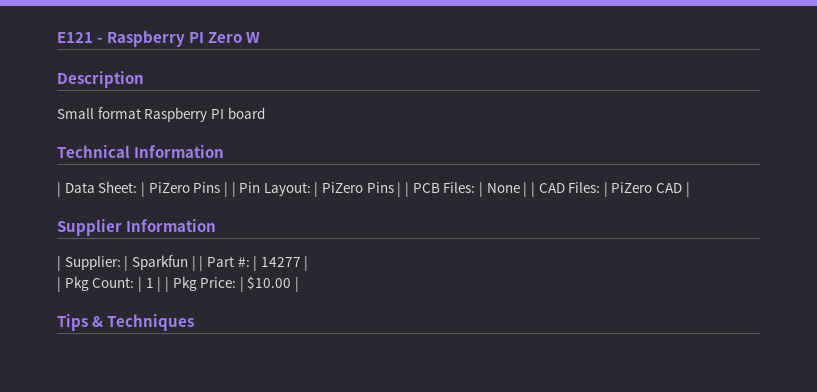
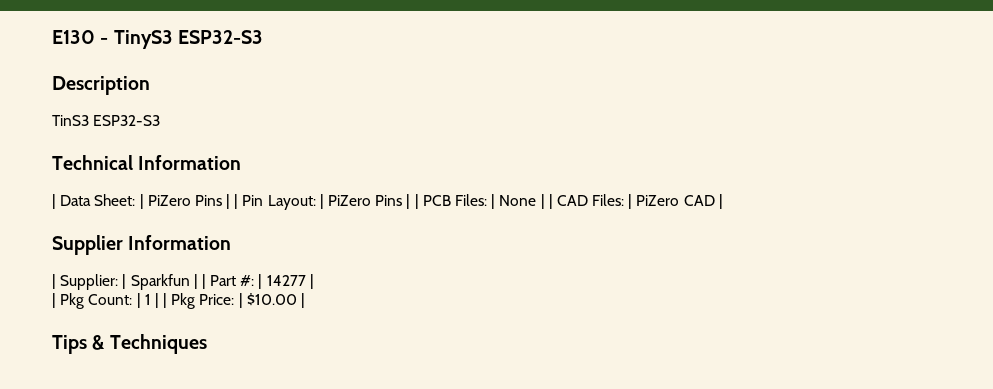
[57,30,261,47] [57,71,144,88] [57,107,265,122] E121 - Raspberry PI Zero W // Description // Small format Raspberry PI board -> [52,30,263,49] [52,76,150,95] [52,115,161,126] E130 - TinyS3 ESP32-S3 // Description // TinS3 ESP32-S3

